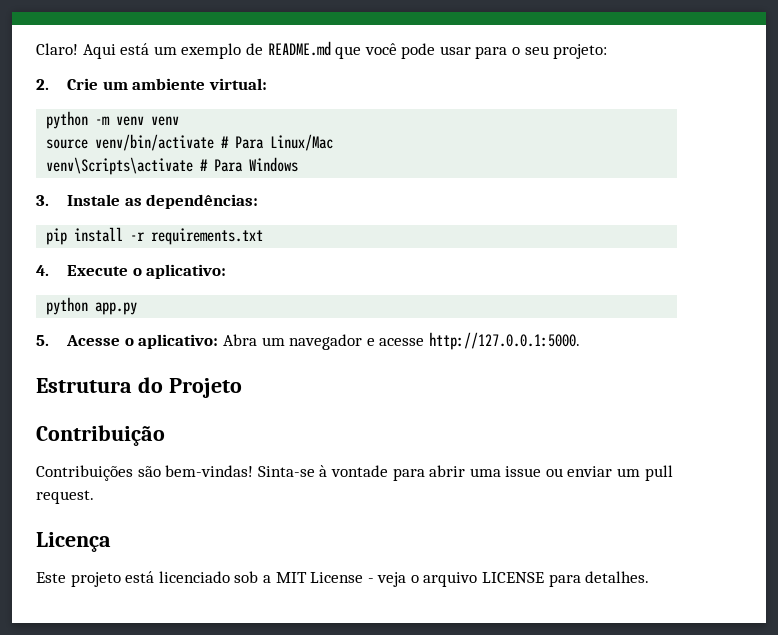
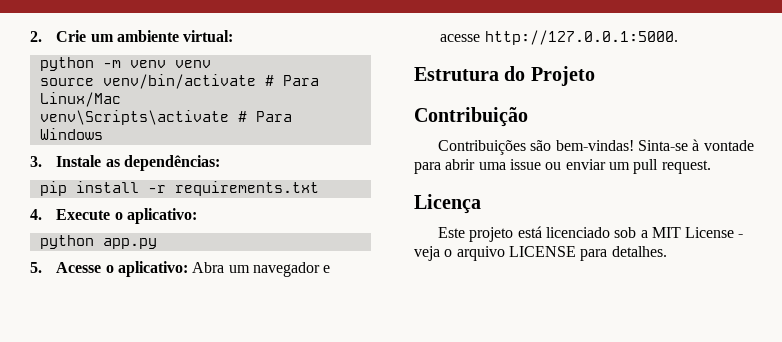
[36,41,608,59] Claro! Aqui está um exemplo de README.md que você pode usar para o seu projeto: // -> (30, 36) none

